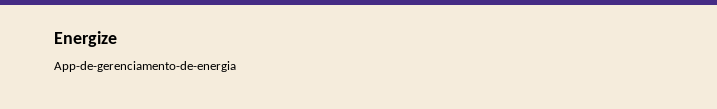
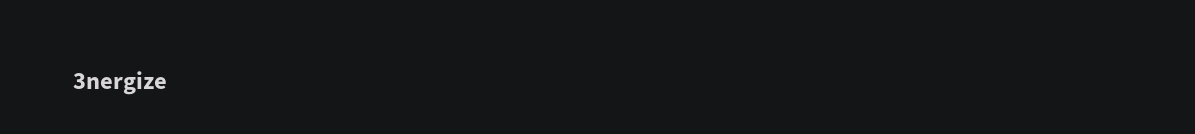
[54,31,117,47] [54,61,236,72] Energize // App-de-gerenciamento-de-energia -> [73,71,167,95] 3nergize

